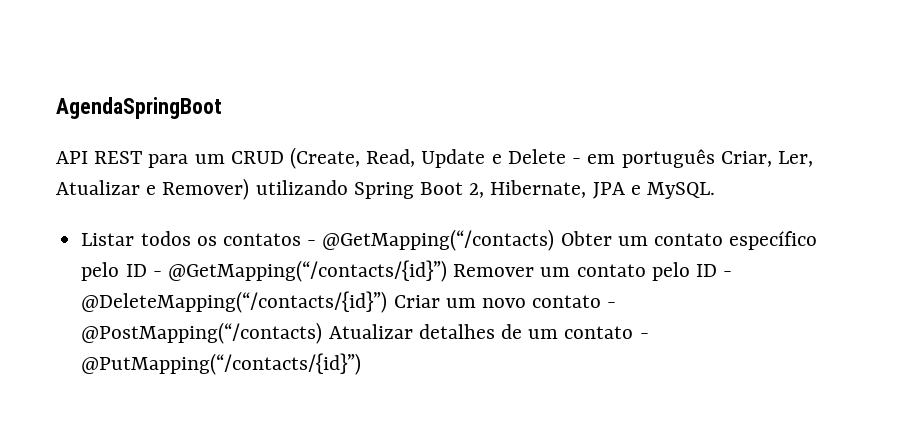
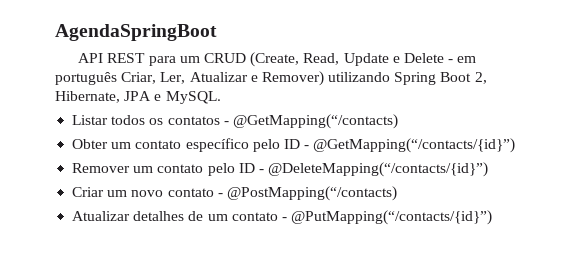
(555, 240) none -> (398, 121) //
(447, 271) none -> (516, 145) //
(388, 302) none -> (489, 169) //
(323, 333) none -> (397, 193) //

